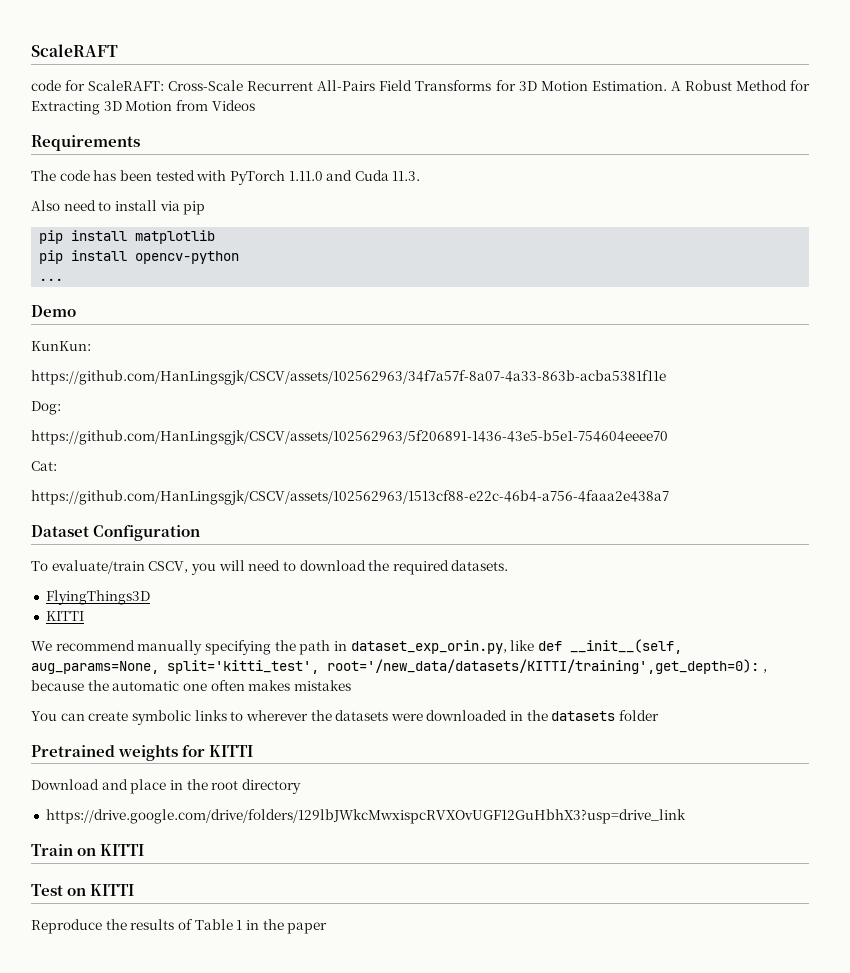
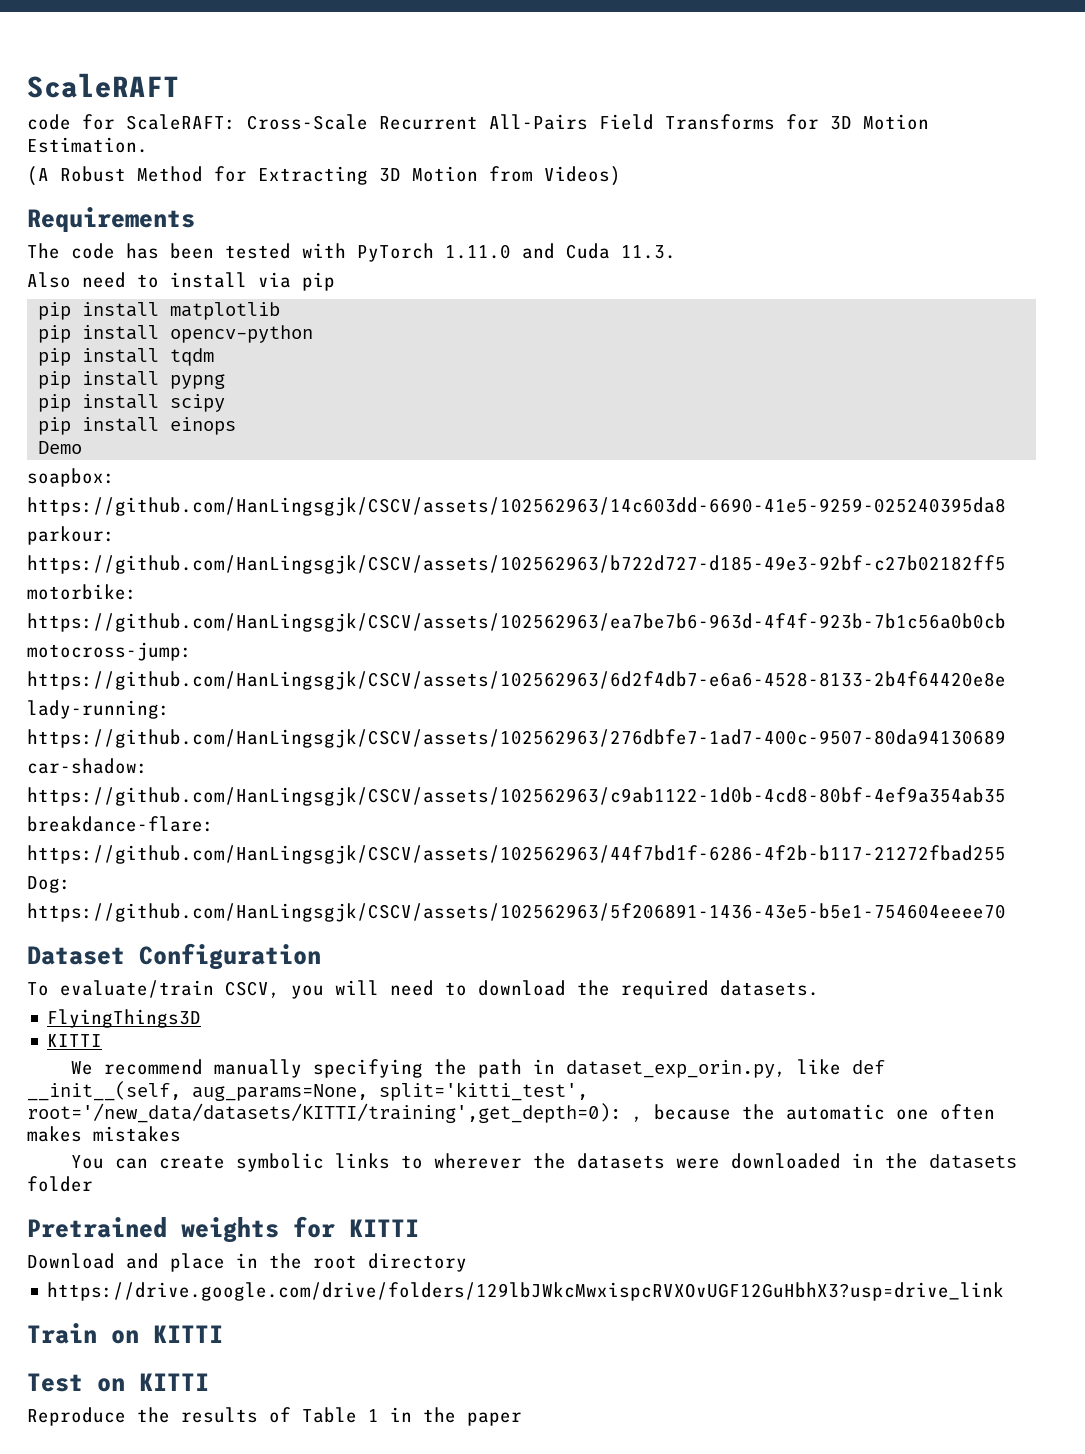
[670,81,681,91] A -> [27,166,49,186] // (A
[211,100,255,111] Videos -> [544,166,621,186] Videos)
[39,278,64,281] [31,305,76,317] [31,341,91,351] [31,370,666,385] ... // Demo // KunKun: // https://github.com/HanLingsgjk/CSCV/assets/102562963/34f7a57f-8a07-4a33-863b-acba5381f11e -> [38,348,215,366] [38,371,226,389] [38,394,226,412] [38,417,237,435] [38,441,83,454] [27,468,115,487] [27,497,1006,516] [27,526,115,545] [27,555,1006,574] [27,584,137,600] [27,613,1006,632] [27,642,192,661] [27,671,1006,690] [27,700,170,719] [27,729,1006,748] [27,758,148,774] [27,787,1006,806] [27,816,214,832] [27,845,1006,864] pip install tqdm // pip install pypng // pip install scipy // pip install einops // Demo // soapbox: // https://github.com/HanLingsgjk/CSCV/assets/102562963/14c603dd-6690-41e5-9259-025240395da8 // parkour: // https://github.com/HanLingsgjk/CSCV/assets/102562963/b722d727-d185-49e3-92bf-c27b02182ff5 // motorbike: // https://github.com/HanLingsgjk/CSCV/assets/102562963/ea7be7b6-963d-4f4f-923b-7b1c56a0b0cb // motocross-jump: // https://github.com/HanLingsgjk/CSCV/assets/102562963/6d2f4db7-e6a6-4528-8133-2b4f64420e8e // lady-running: // https://github.com/HanLingsgjk/CSCV/assets/102562963/276dbfe7-1ad7-400c-9507-80da94130689 // car-shadow: // https://github.com/HanLingsgjk/CSCV/assets/102562963/c9ab1122-1d0b-4cd8-80bf-4ef9a354ab35 // breakdance-flare: // https://github.com/HanLingsgjk/CSCV/assets/102562963/44f7bd1f-6286-4f2b-b117-21272fbad255
[31,461,57,471] [31,490,669,505] // Cat: // https://github.com/HanLingsgjk/CSCV/assets/102562963/1513cf88-e22c-46b4-a756-4faaa2e438a7 -> (1006, 912) none

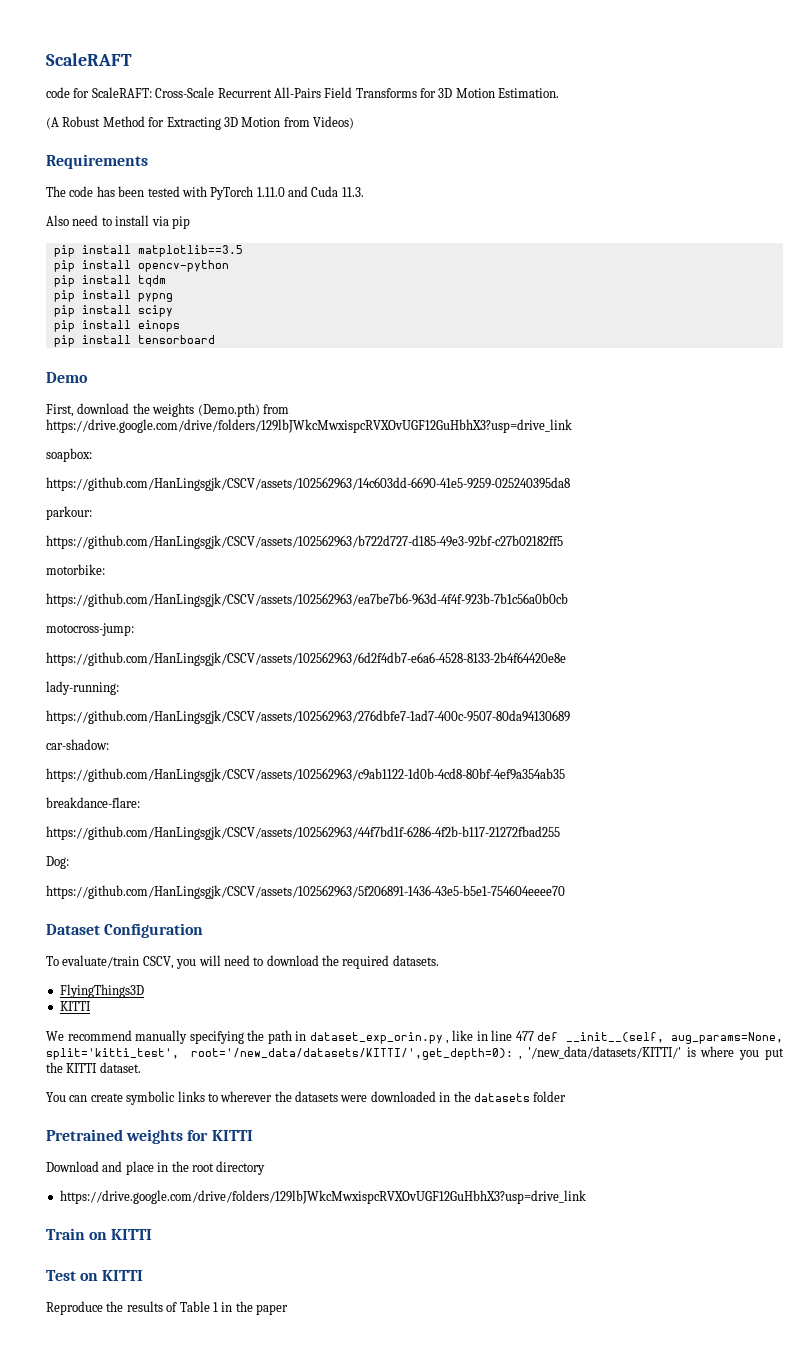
[170,302,281,320] matplotlib -> [137,245,243,257] matplotlib==3.5
[38,441,83,454] Demo -> [53,335,215,347] [46,372,88,383] [46,403,289,417] [46,419,572,433] pip install tensorboard // Demo // First, download the weights (Demo.pth) from https://drive.google.com/drive/folders/129lbJWkcMwxispcRVXOvUGF12GuHbhX3?usp=drive_link
[565,1059,885,1078] [27,1081,588,1101] [27,1103,995,1123] [27,1126,181,1142] dataset_exp_orin.py, like def __init__(self, aug_params=None, split='kitti_test', root='/new_data/datasets/KITTI/training',get_depth=0): , because the automatic one often makes mistakes -> [309,1030,783,1044] [46,1046,784,1060] [46,1062,141,1073] dataset_exp_orin.py , like in line 477 def __init__(self, aug_params=None, split='kitti_test', root='/new_data/datasets/KITTI/',get_depth=0): , '/new_data/datasets/KITTI/' is where you put the KITTI dataset.

